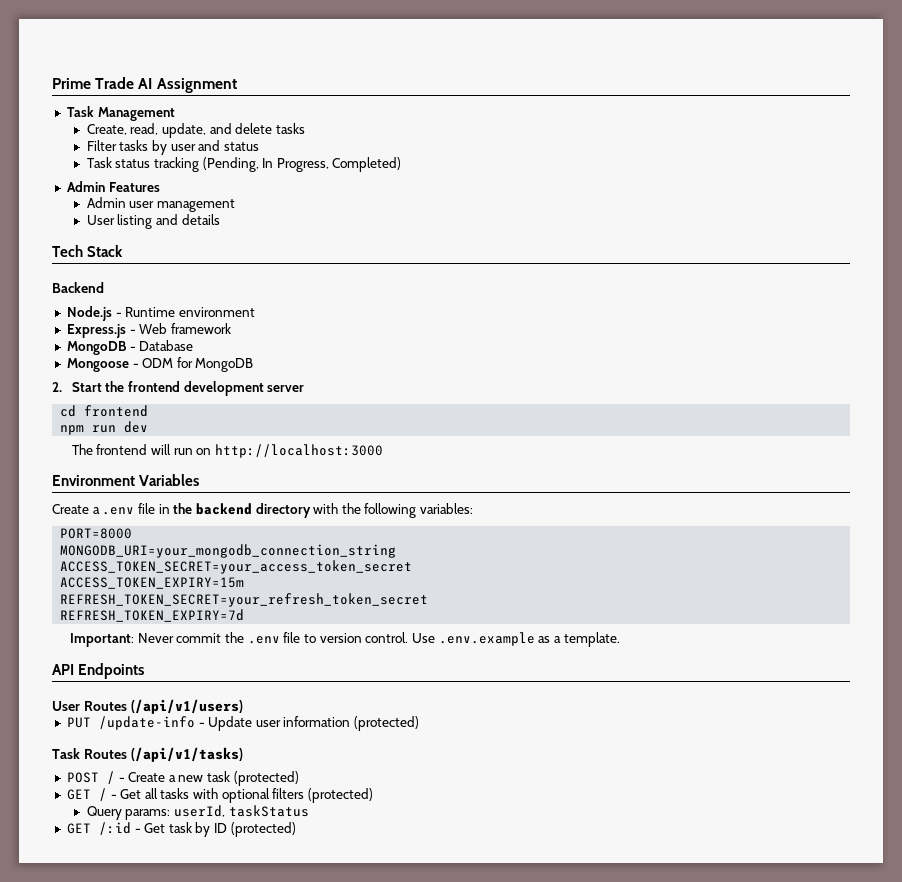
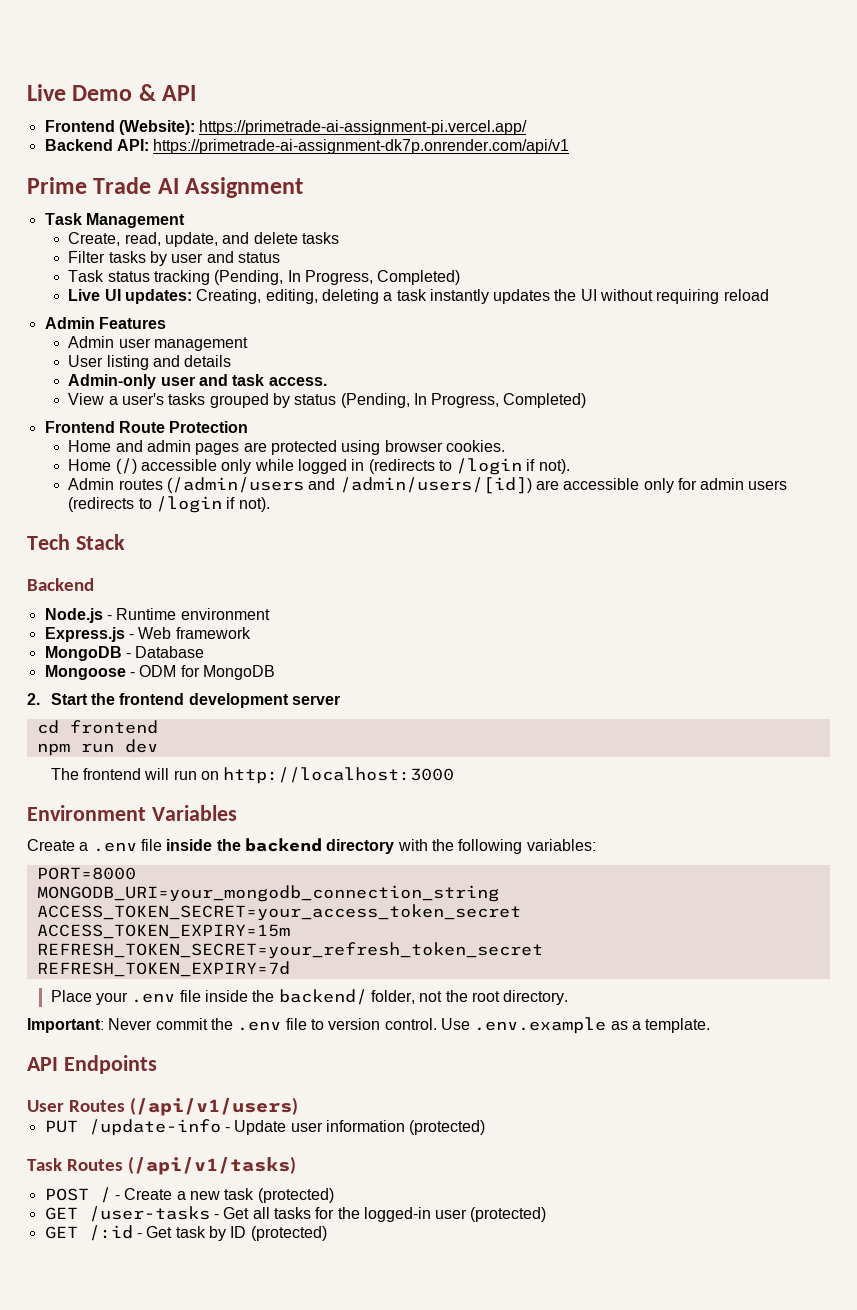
(52, 83) none -> [27,84,197,101] [44,120,528,135] [44,139,570,154] Live Demo & API // Frontend (Website): https://primetrade-ai-assignment-pi.vercel.app/ // Backend API: https://primetrade-ai-assignment-dk7p.onrender.com/api/v1 //
(402, 164) none -> [68,289,769,304] // Live UI updates: Creating, editing, deleting a task instantly updates the UI without requiring reload
(220, 219) none -> [68,374,327,389] [68,393,587,408] [44,421,249,433] [68,440,505,455] [68,458,570,475] [68,477,788,494] [68,496,270,513] // Admin-only user and task access. // View a user's tasks grouped by status (Pending, In Progress, Completed) // Frontend Route Protection // Home and admin pages are protected using browser cookies. // Home (/) accessible only while logged in (redirects to /login if not). // Admin routes (/admin/users and /admin/users/[id]) are accessible only for admin users (redirects to /login if not).
[158,504,170,514] in -> [166,839,213,851] inside
(245, 615) none -> [50,989,569,1005] // Place your .env file inside the backend/ folder, not the root directory.
[98,788,107,801] / -> [88,1206,210,1222] /user-tasks
[193,788,374,803] [86,805,309,820] with optional filters (protected) // Query params: userId, taskStatus -> [315,1207,547,1222] for the logged-in user (protected)

